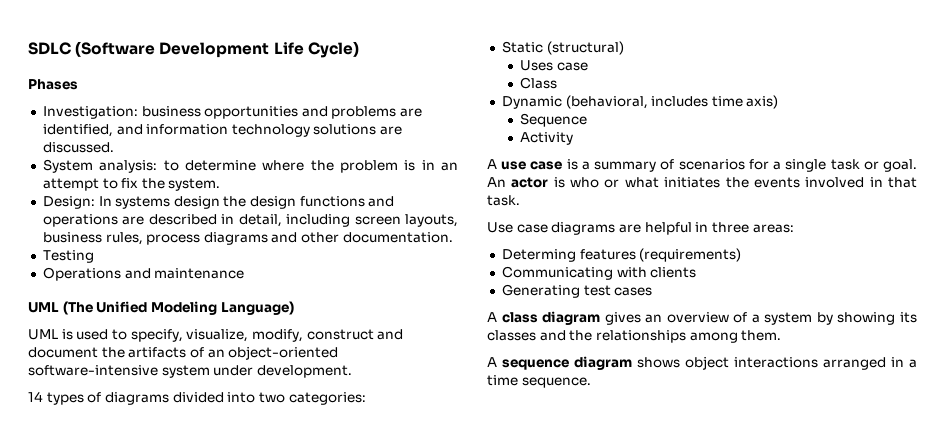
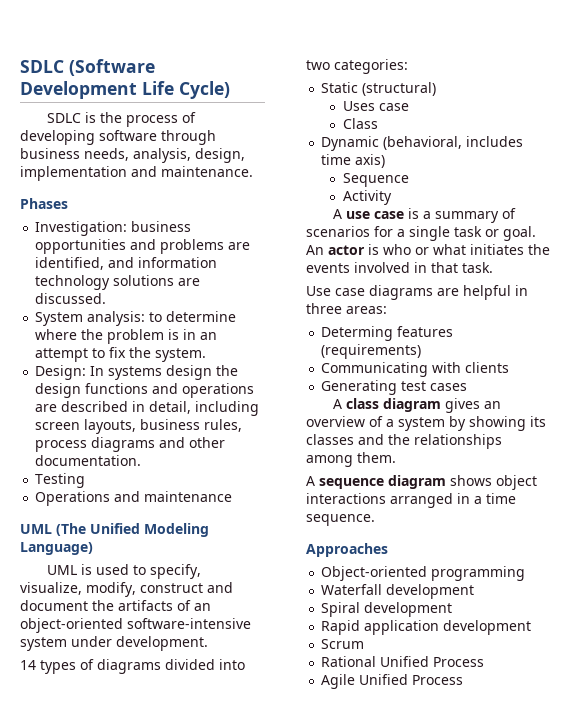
(359, 49) none -> [47,112,197,127] [20,130,216,145] [20,148,245,163] [20,166,253,181] // SDLC is the process of developing software through business needs, analysis, design, implementation and maintenance.
(591, 382) none -> [306,543,388,557] [321,566,526,581] [321,584,475,599] [321,602,453,617] [321,620,532,635] [321,639,365,649] [321,656,485,667] [321,674,464,689] // Approaches // Object-oriented programming // Waterfall development // Spiral development // Rapid application development // Scrum // Rational Unified Process // Agile Unified Process

